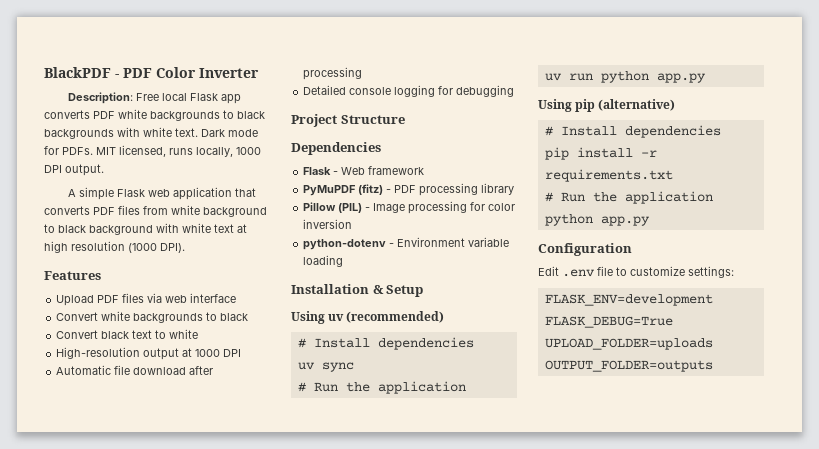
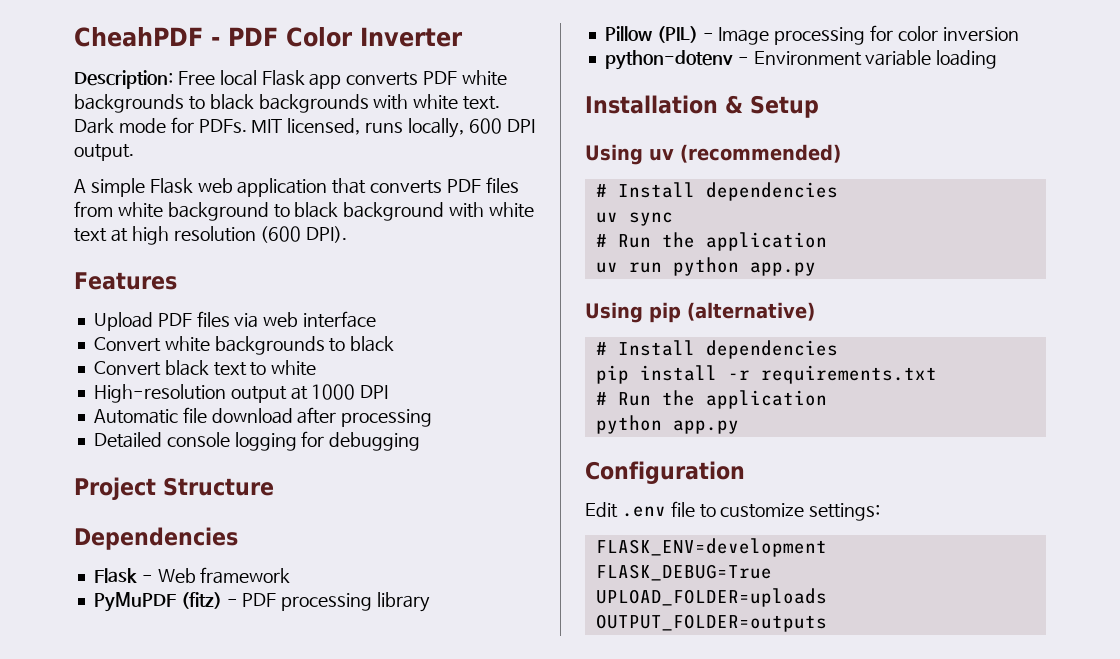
[44,67,111,78] BlackPDF -> [74,27,203,47] CheahPDF
[236,147,261,155] 1000 -> [468,118,502,134] 600
[128,243,157,253] (1000 -> [260,226,302,243] (600

